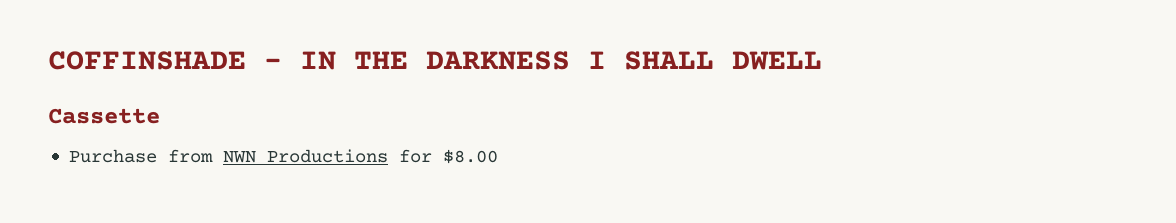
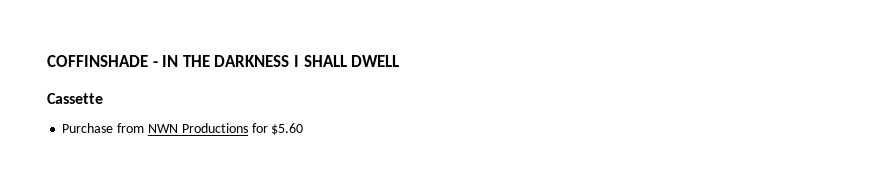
[442,149,498,164] $8.00 -> [271,123,304,135] $5.60

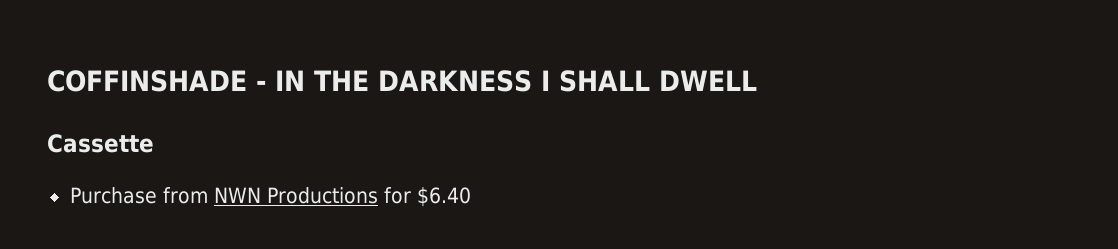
[271,123,304,135] $5.60 -> [416,187,471,207] $6.40

